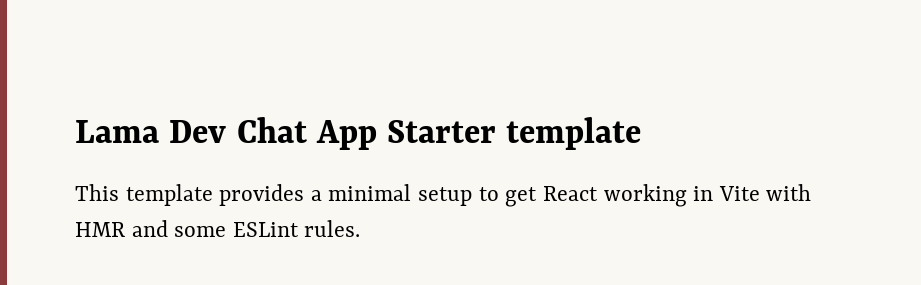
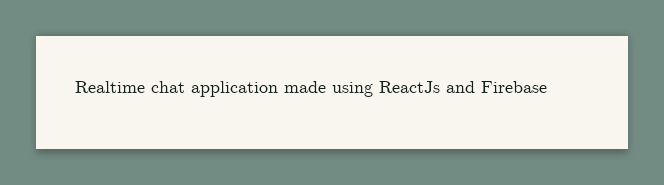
[75,117,642,150] [75,184,812,207] [75,220,361,237] Lama Dev Chat App Starter template // This template provides a minimal setup to get React working in Vite with HMR and some ESLint rules. -> [75,81,547,97] Realtime chat application made using ReactJs and Firebase

